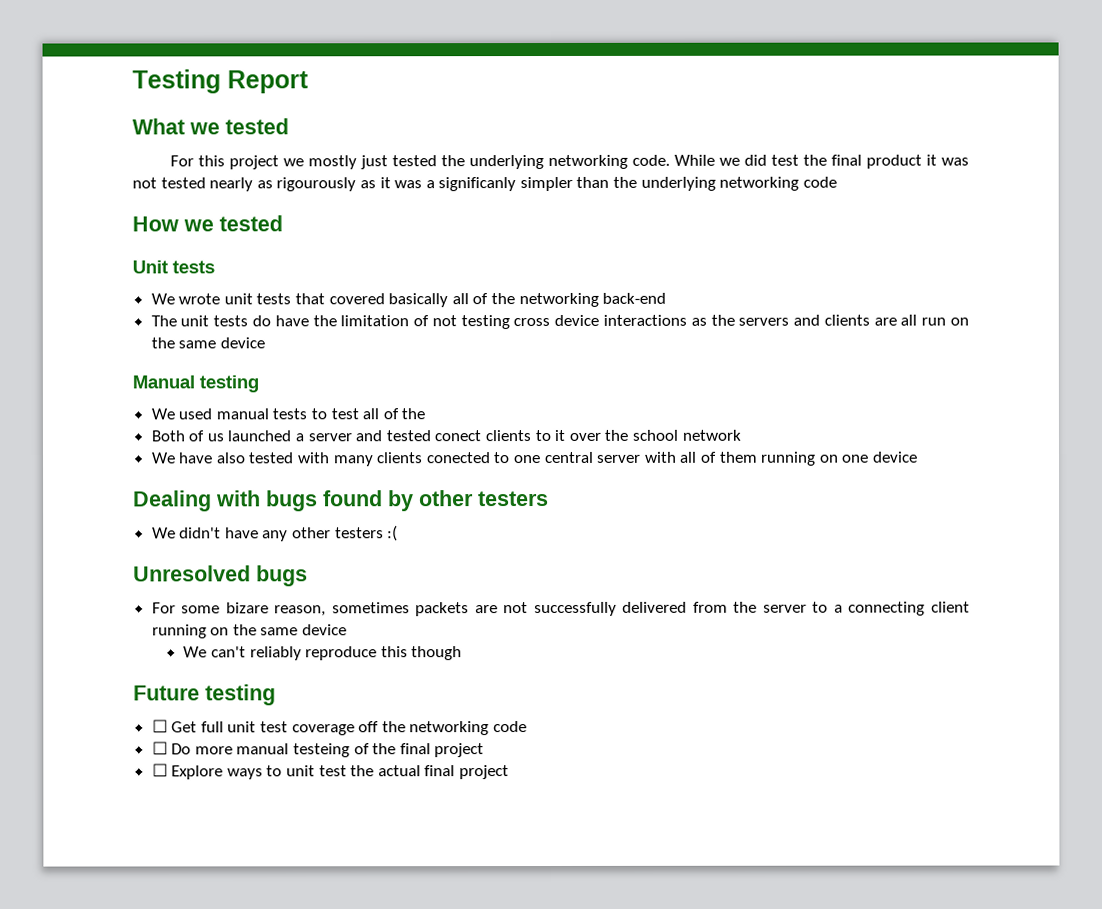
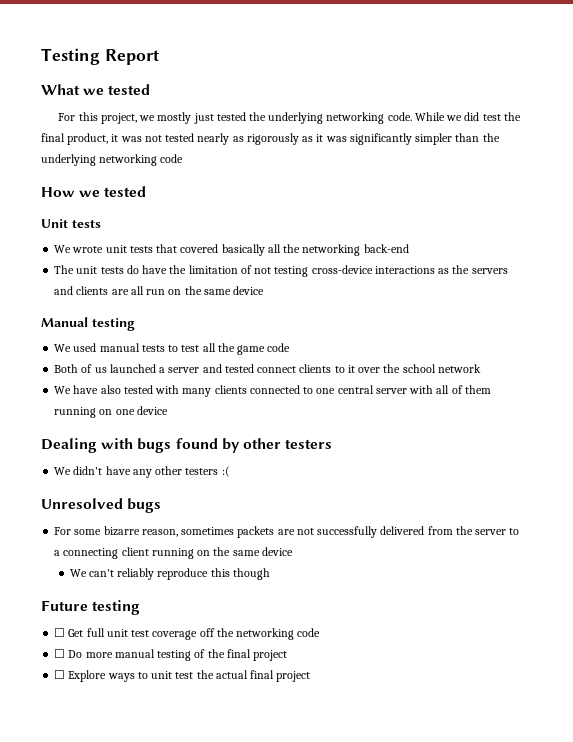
[229,155,280,170] project -> [100,113,137,124] project,
[866,154,923,169] product -> [67,133,109,145] product,
[276,177,357,192] rigourously -> [246,133,299,145] rigorously
[425,177,517,192] a significanly -> [349,133,412,145] significantly
[472,293,489,305] of -> (281, 248) none
[513,314,600,327] cross device -> [311,265,373,274] cross-device
[382,408,426,420] of the -> [217,343,291,355] the game code
[434,430,482,442] conect -> [257,366,297,373] connect
[425,452,491,464] conected -> [249,385,300,394] connected
[225,602,269,614] bizare -> [103,526,140,536] bizarre
[293,743,351,758] testeing -> [157,650,192,661] testing

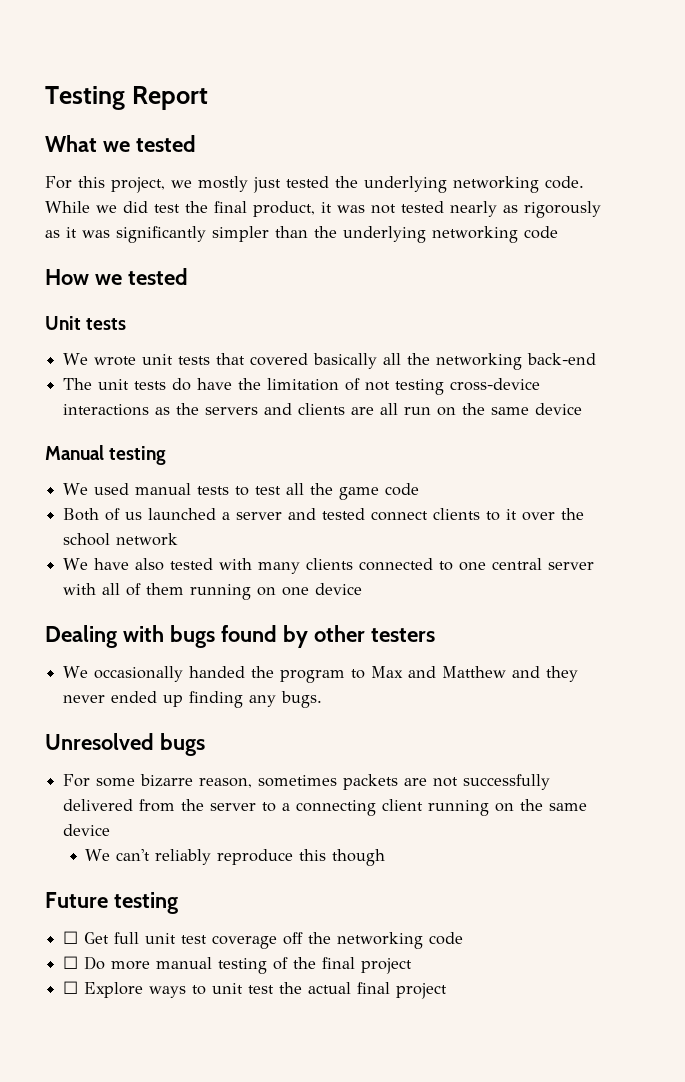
[73,466,230,478] didn't have any other testers :( -> [94,666,579,683] [63,691,323,708] occasionally handed the program to Max and Matthew and they never ended up finding any bugs.

